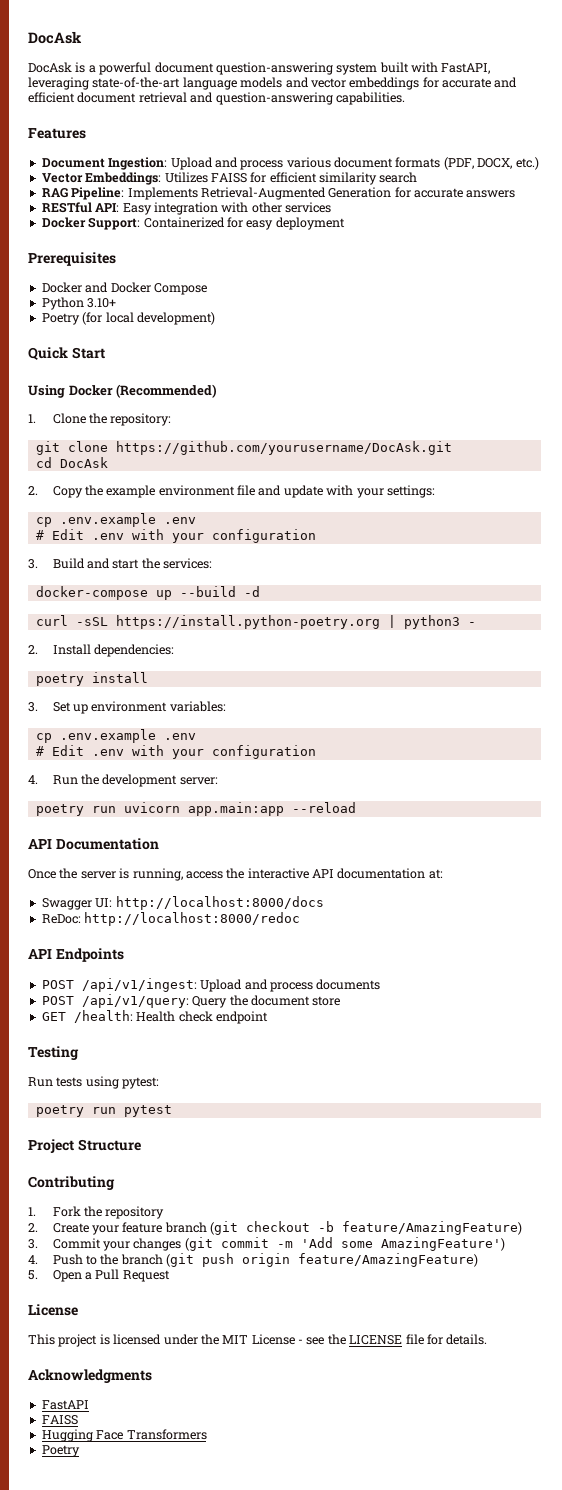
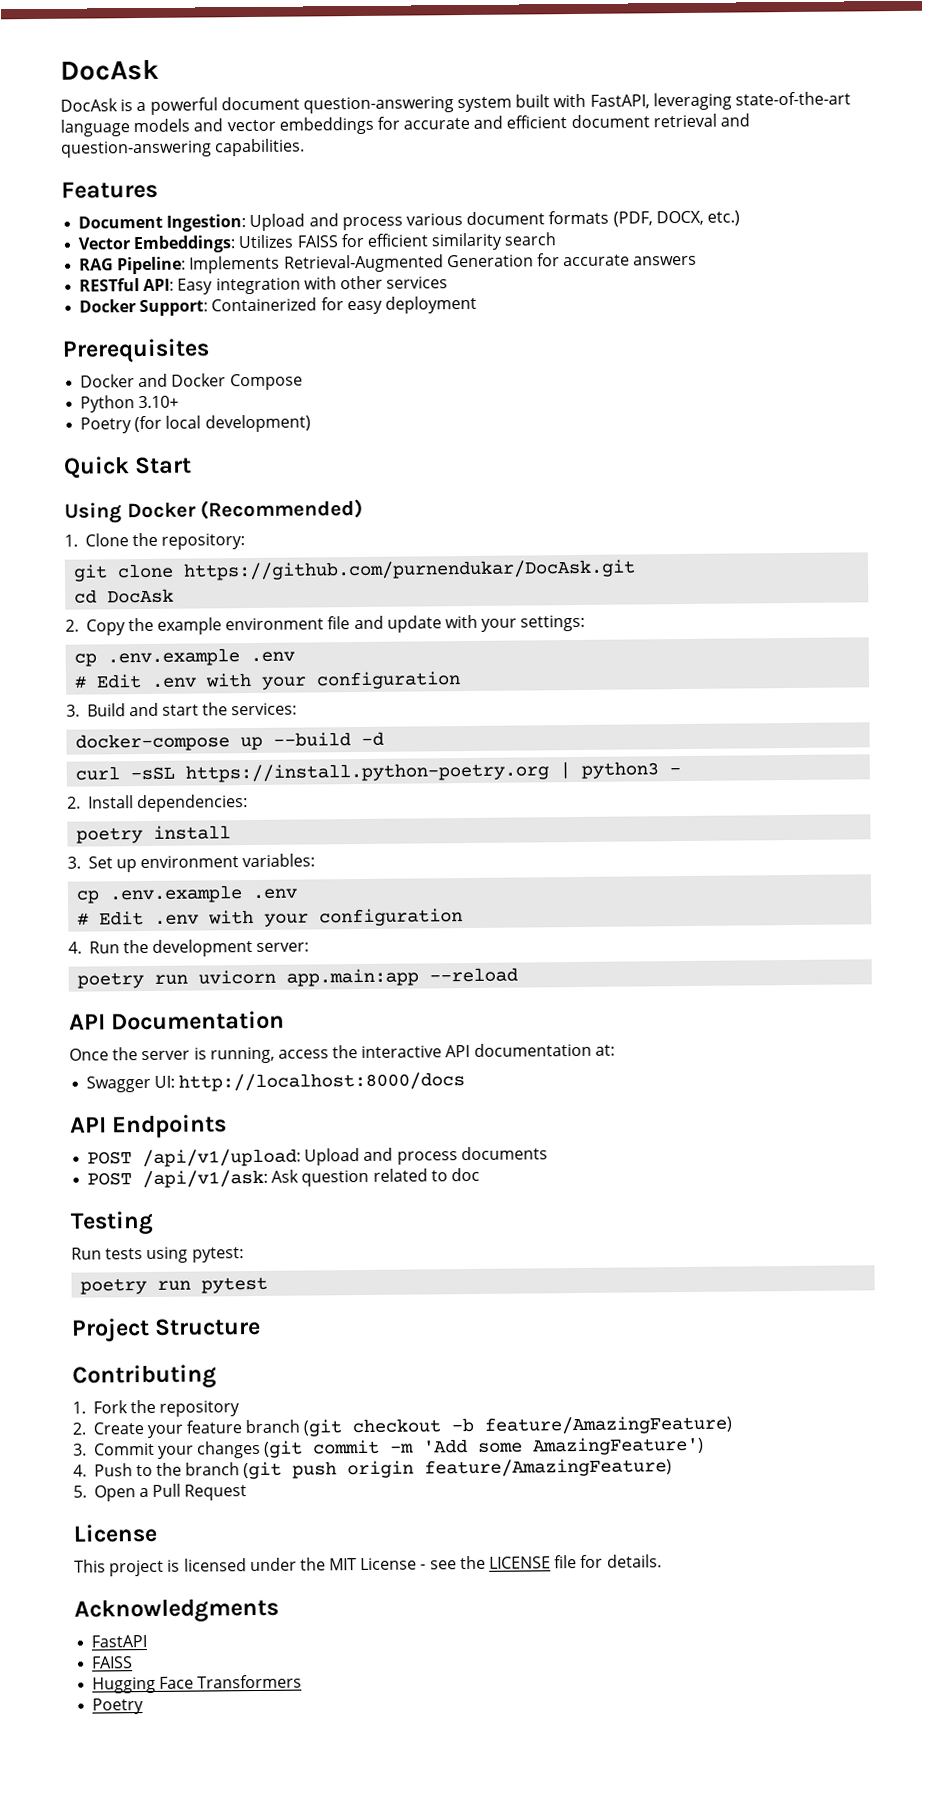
[115,441,452,455] https://github.com/yourusername/DocAsk.git -> [183,559,637,581] https://github.com/purnendukar/DocAsk.git
[41,912,301,926] // ReDoc: http://localhost:8000/redoc -> (466, 1082) none
[81,978,197,992] /api/v1/ingest: -> [142,1148,302,1168] /api/v1/upload:
[81,994,341,1008] [41,1010,268,1024] /api/v1/query: Query the document store // GET /health: Health check endpoint -> [142,1167,480,1189] /api/v1/ask: Ask question related to doc

